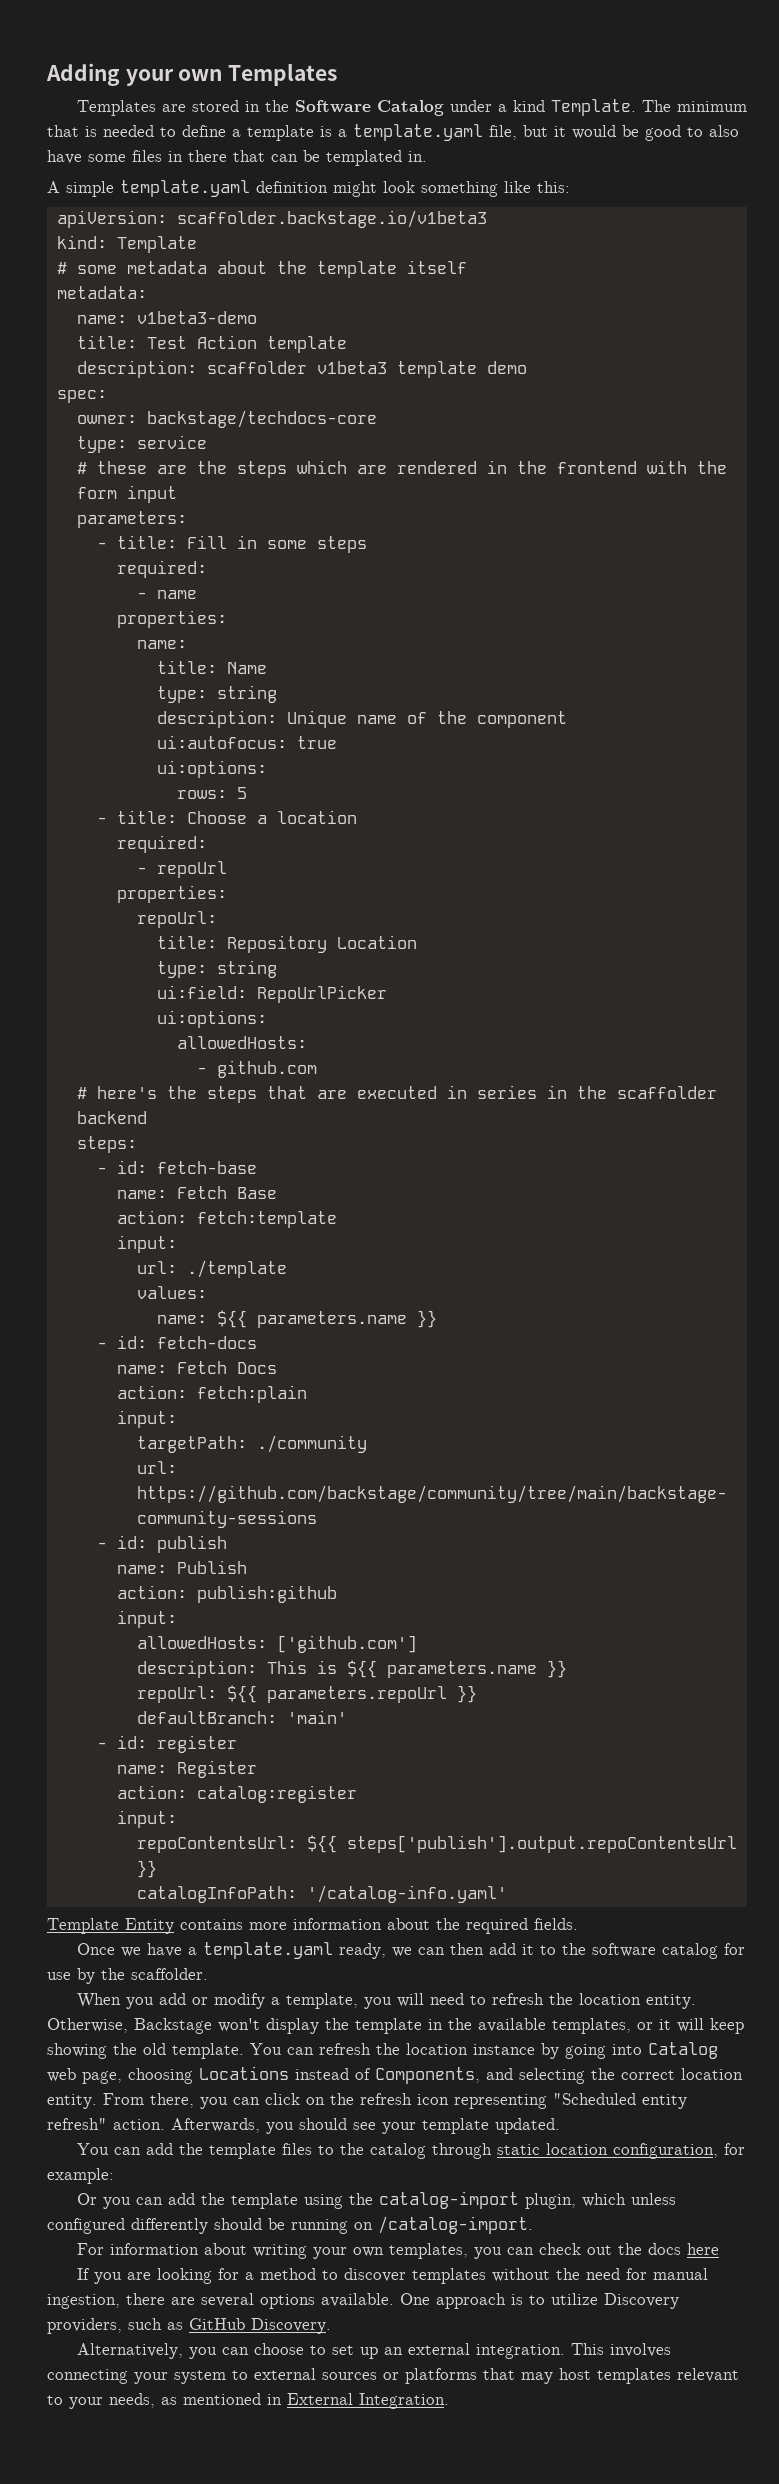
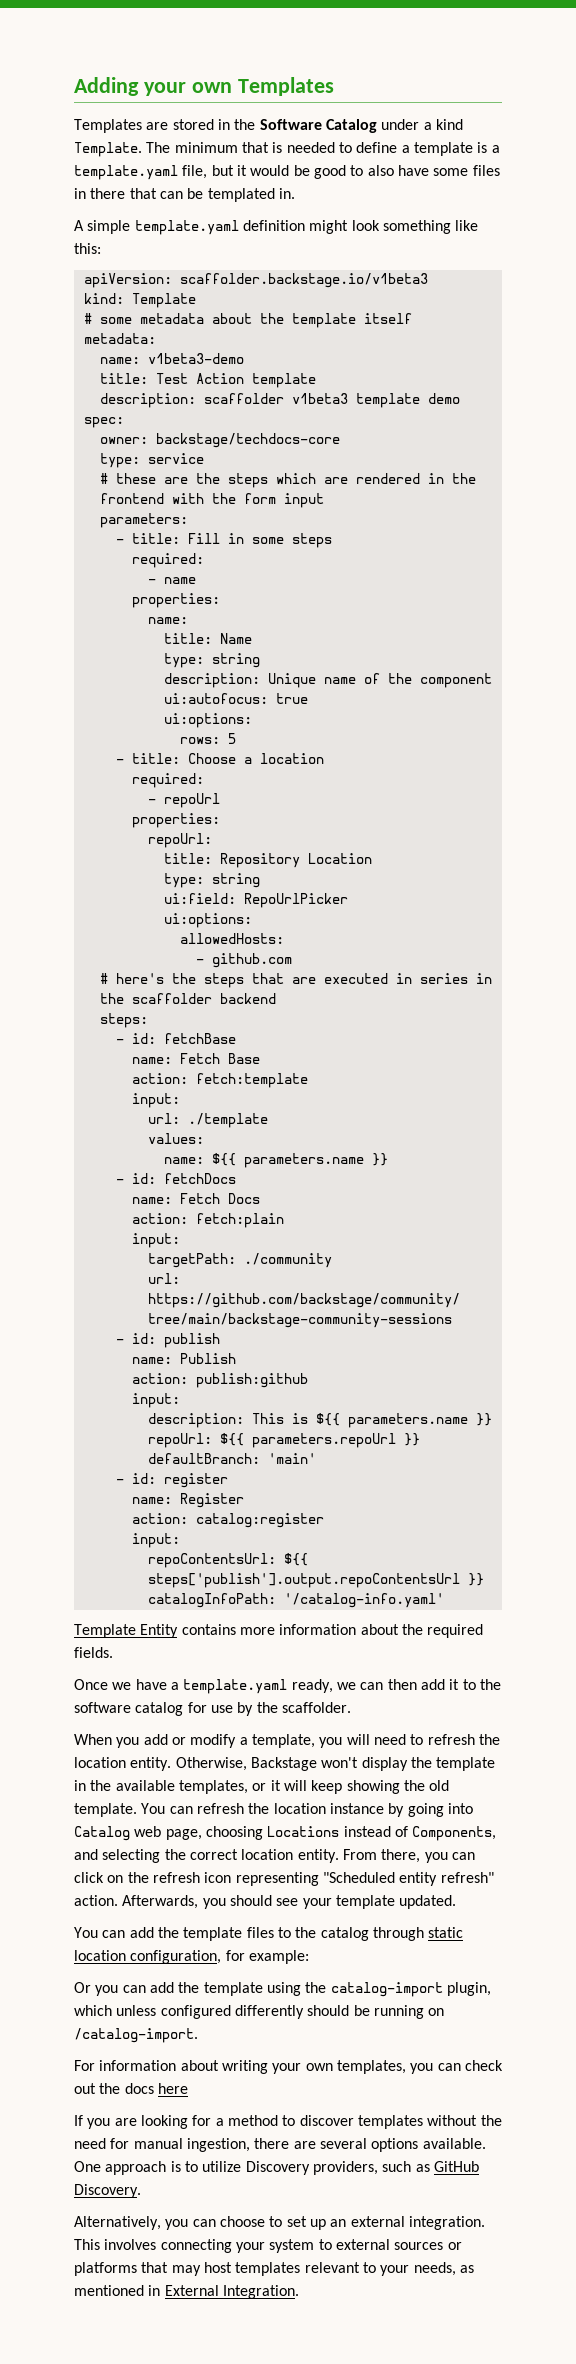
[156,1161,257,1174] fetch-base -> [163,1033,236,1044] fetchBase
[156,1336,257,1349] fetch-docs -> [163,1173,236,1184] fetchDocs
[136,1635,417,1653] // allowedHosts: ['github.com'] -> (180, 1400) none

